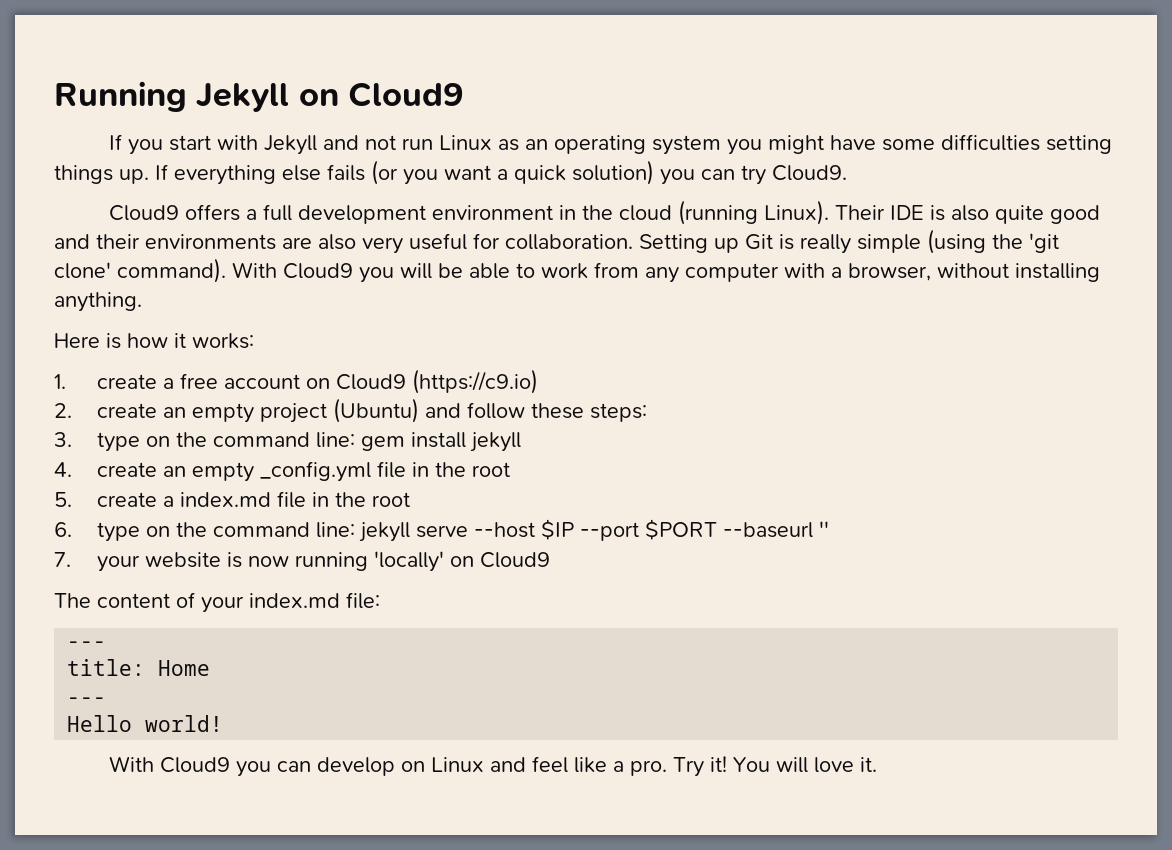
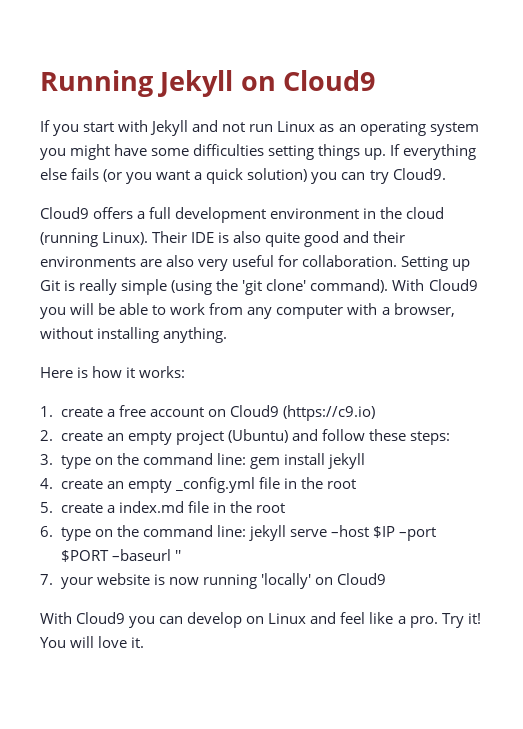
[474,519,814,541] --host $IP --port $PORT --baseurl -> [330,525,436,541] [60,549,171,562] –host $IP –port $PORT –baseurl
[54,592,380,613] [67,641,107,648] [67,659,211,676] [67,697,107,704] [67,715,224,732] // The content of your index.md file: // --- // title: Home // --- // Hello world! -> (386, 579) none

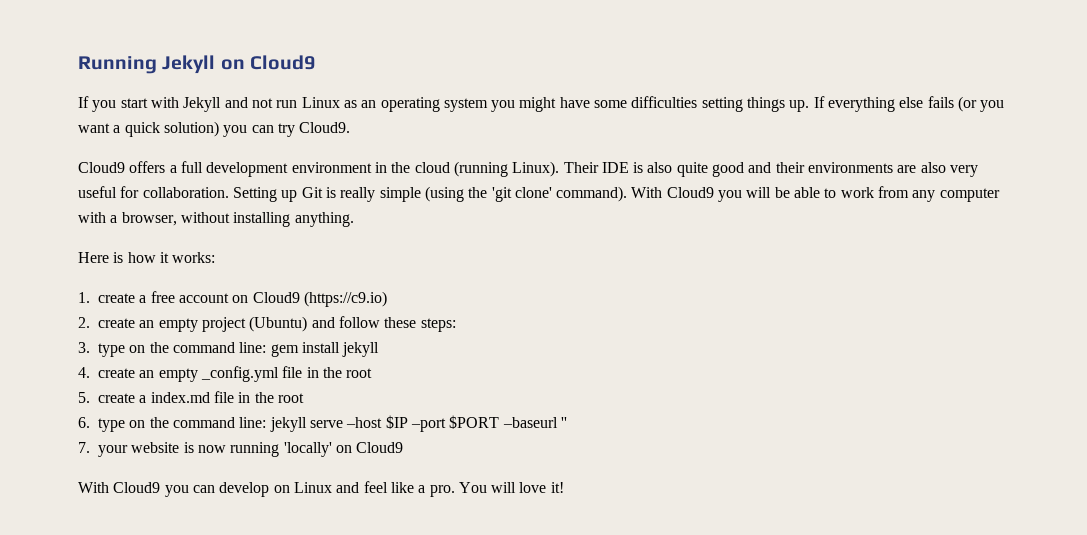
[441,613,481,628] Try it! -> (455, 491) none
[131,637,145,648] it. -> [550,482,564,493] it!

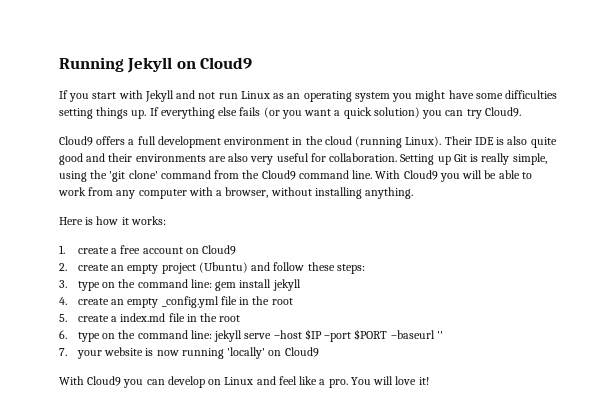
[379,186,464,202] simple (using -> [512,153,547,165] [59,171,87,182] simple, using
[556,186,628,202] command). -> [160,170,373,180] command from the Cloud9 command line.
[303,291,387,307] (https://c9.io) -> (237, 250) none

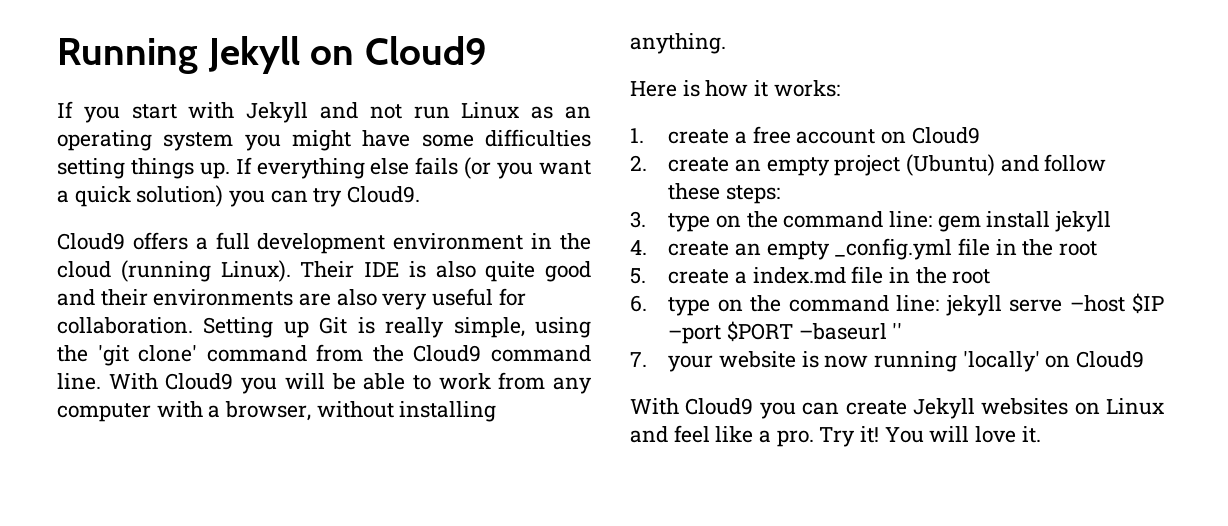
[167,376,205,388] develop -> [845,398,1069,419] create Jekyll websites
(348, 383) none -> [819,426,880,447] Try it!
[418,377,429,385] it! -> [1021,426,1041,443] it.

